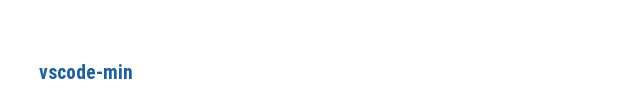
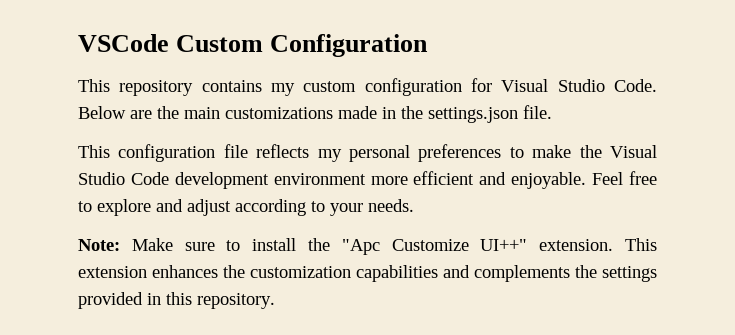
[39,64,133,79] vscode-min -> [78,34,429,57] [78,78,657,96] [78,105,552,123] [78,144,657,162] [78,171,658,189] [78,199,414,216] [78,238,657,255] [78,265,657,282] [78,292,275,309] VSCode Custom Configuration // This repository contains my custom configuration for Visual Studio Code. Below are the main customizations made in the settings.json file. // This configuration file reflects my personal preferences to make the Visual Studio Code development environment more efficient and enjoyable. Feel free to explore and adjust according to your needs. // Note: Make sure to install the "Apc Customize UI++" extension. This extension enhances the customization capabilities and complements the settings provided in this repository.

